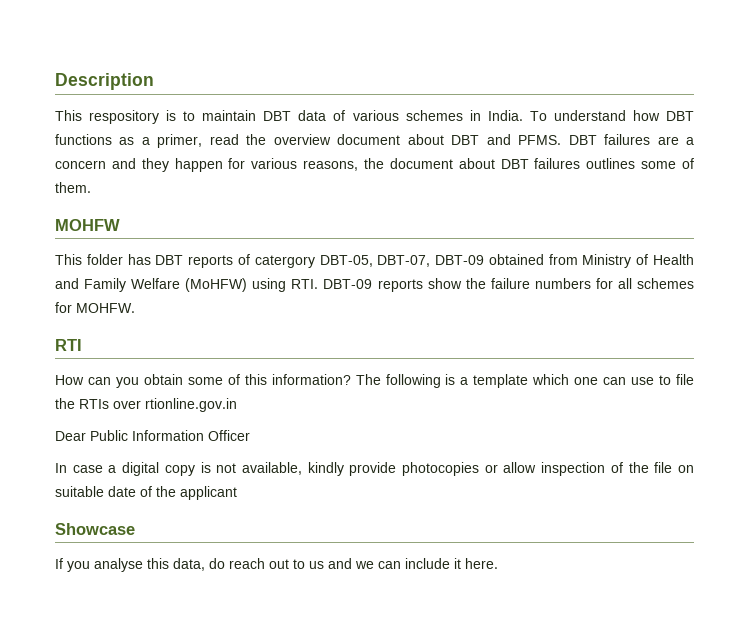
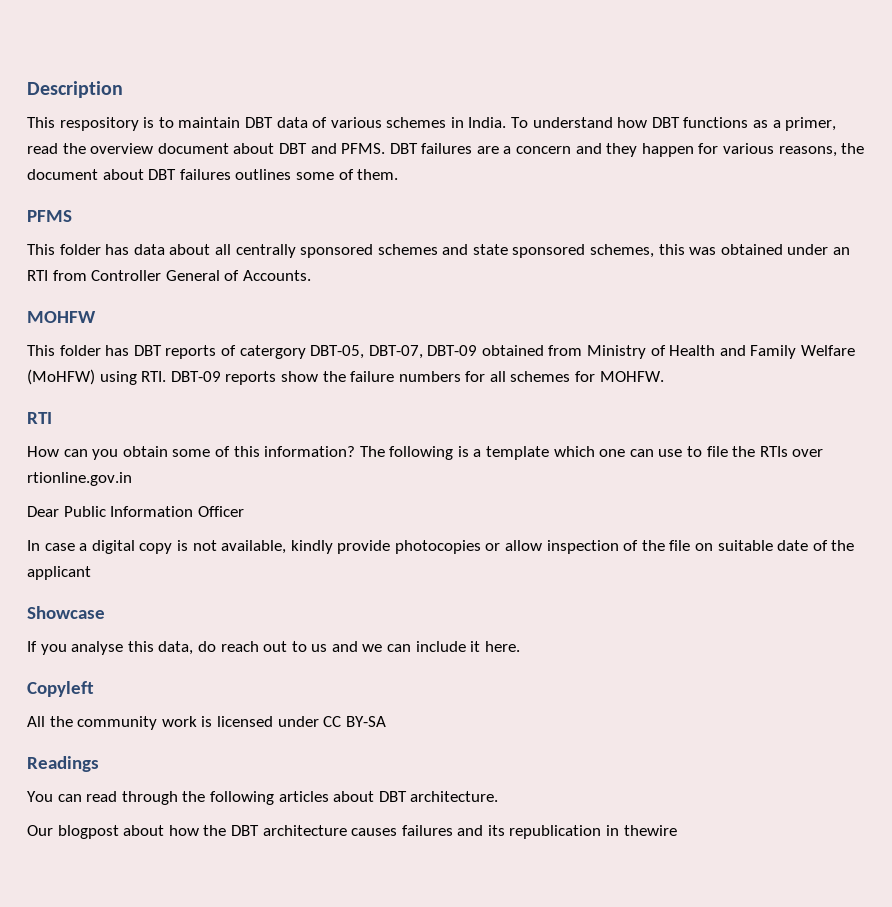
(91, 187) none -> [27,210,72,222] [27,244,851,258] [27,270,311,281] // PFMS // This folder has data about all centrally sponsored schemes and state sponsored schemes, this was obtained under an RTI from Controller General of Accounts.
(498, 563) none -> [27,681,94,697] [27,716,386,730] [27,756,99,772] [27,791,499,805] [27,825,677,839] // Copyleft // All the community work is licensed under CC BY-SA // Readings // You can read through the following articles about DBT architecture. // Our blogpost about how the DBT architecture causes failures and its republication in thewire

